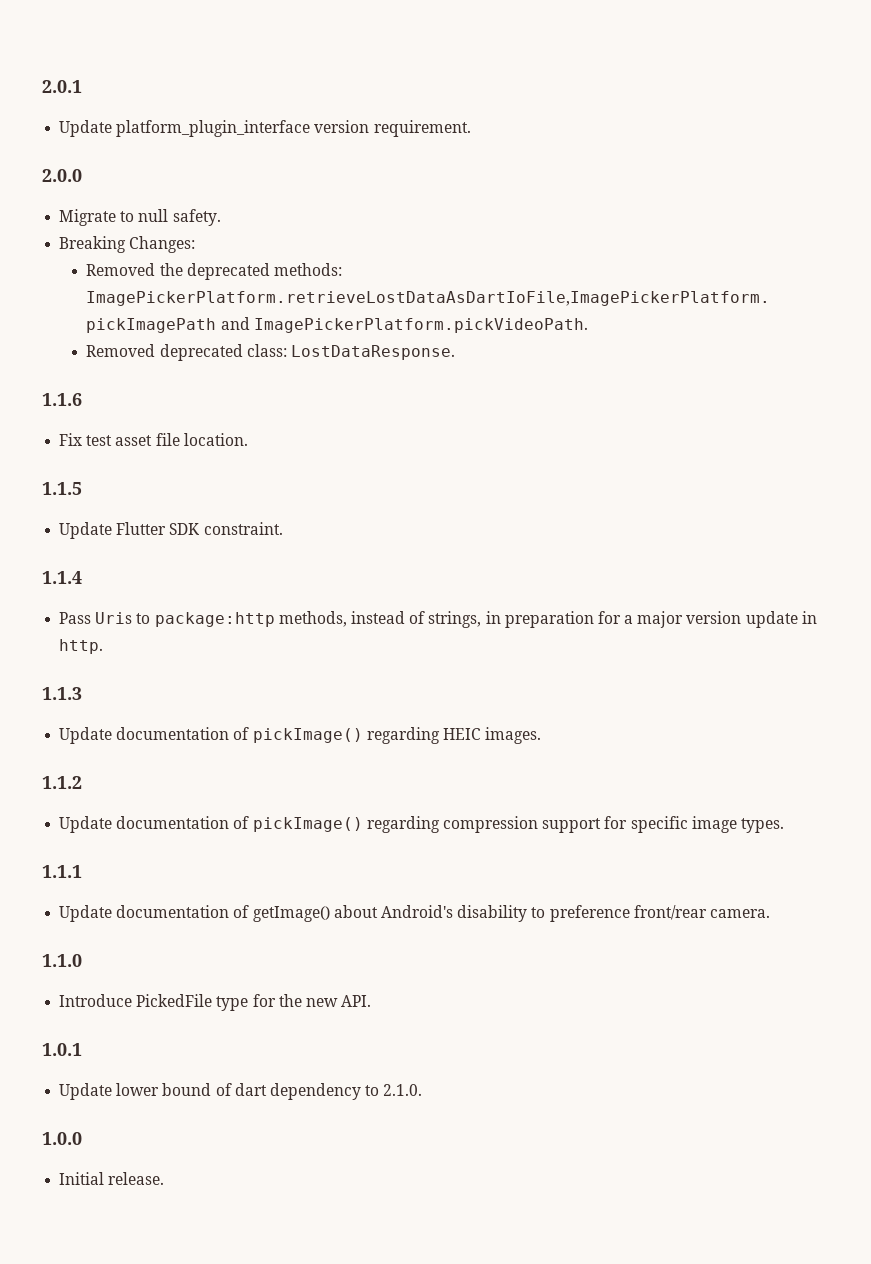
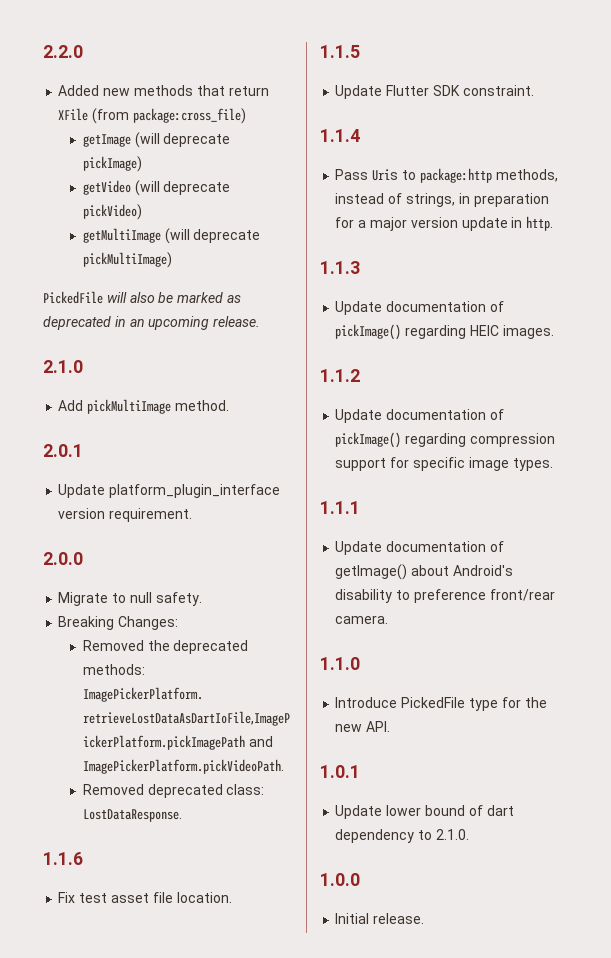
(42, 86) none -> [43,45,83,58] [58,85,269,96] [58,108,246,124] [82,132,231,148] [82,156,142,172] [82,180,231,196] [82,204,142,220] [82,228,261,244] [82,252,172,268] [43,291,241,304] [43,316,261,330] [43,360,83,373] [58,399,229,414] 2.2.0 // Added new methods that return XFile (from package:cross_file) // getImage (will deprecate pickImage) // getVideo (will deprecate pickVideo) // getMultiImage (will deprecate pickMultiImage) // PickedFile will also be marked as deprecated in an upcoming release. // 2.1.0 // Add pickMultiImage method. //

